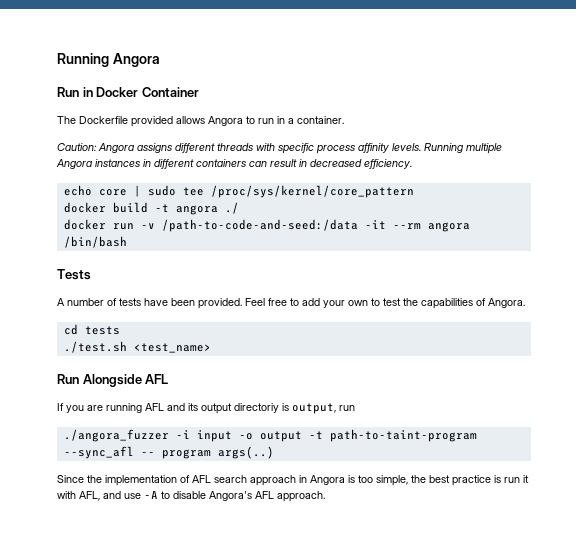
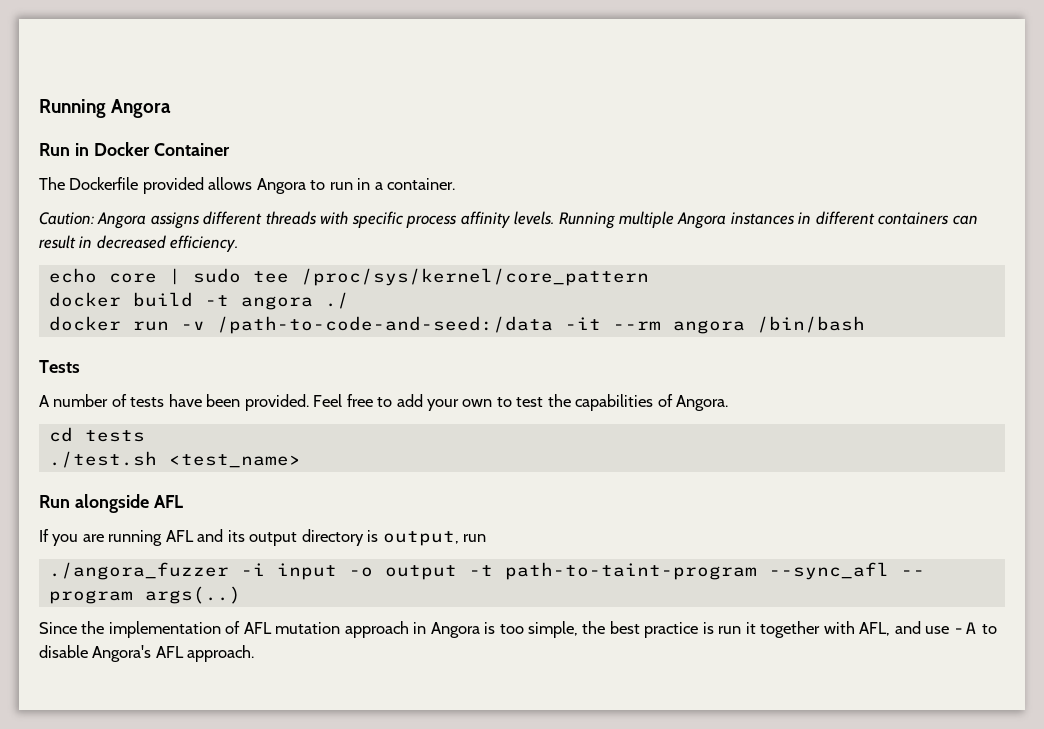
[82,374,142,387] Alongside -> [74,494,149,513] alongside
[234,403,279,413] directoriy -> [301,529,364,546] directory
[214,475,247,483] search -> [275,622,341,634] mutation
(529, 479) none -> [760,621,821,638] together

